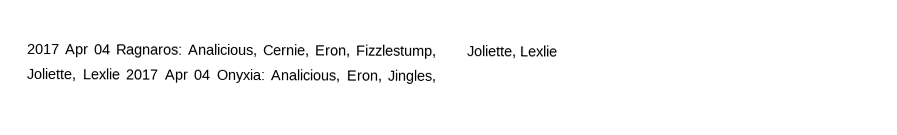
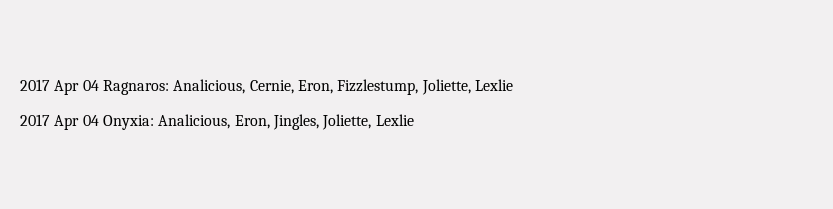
(120, 74) none -> (513, 85) //

